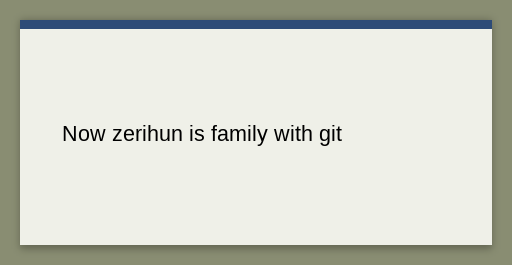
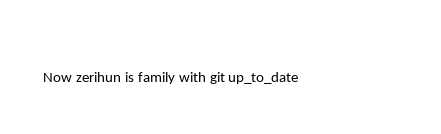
(342, 135) none -> [228,72,299,84] up_to_date

